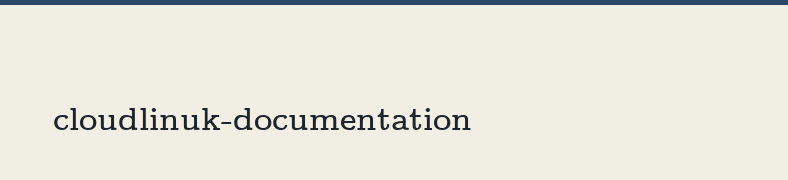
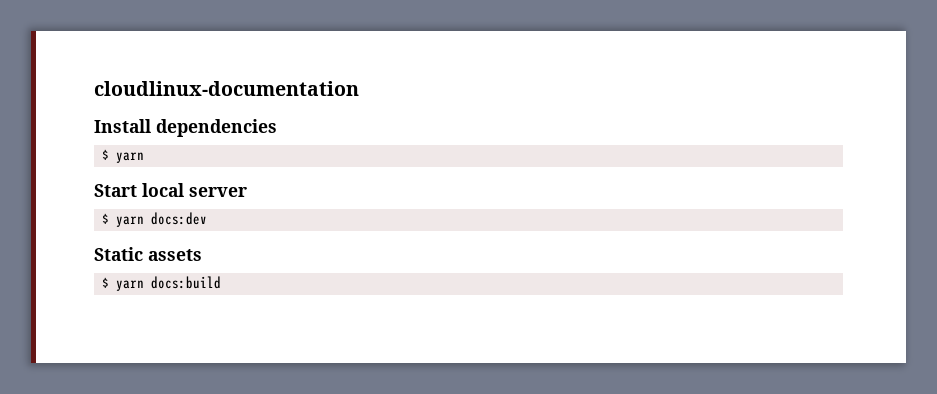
[53,108,472,130] cloudlinuk-documentation -> [94,81,359,96] [94,119,277,137] [102,149,145,163] [94,183,247,197] [102,212,208,227] [94,247,202,261] [102,276,222,291] cloudlinux-documentation // Install dependencies // $ yarn // Start local server // $ yarn docs:dev // Static assets // $ yarn docs:build

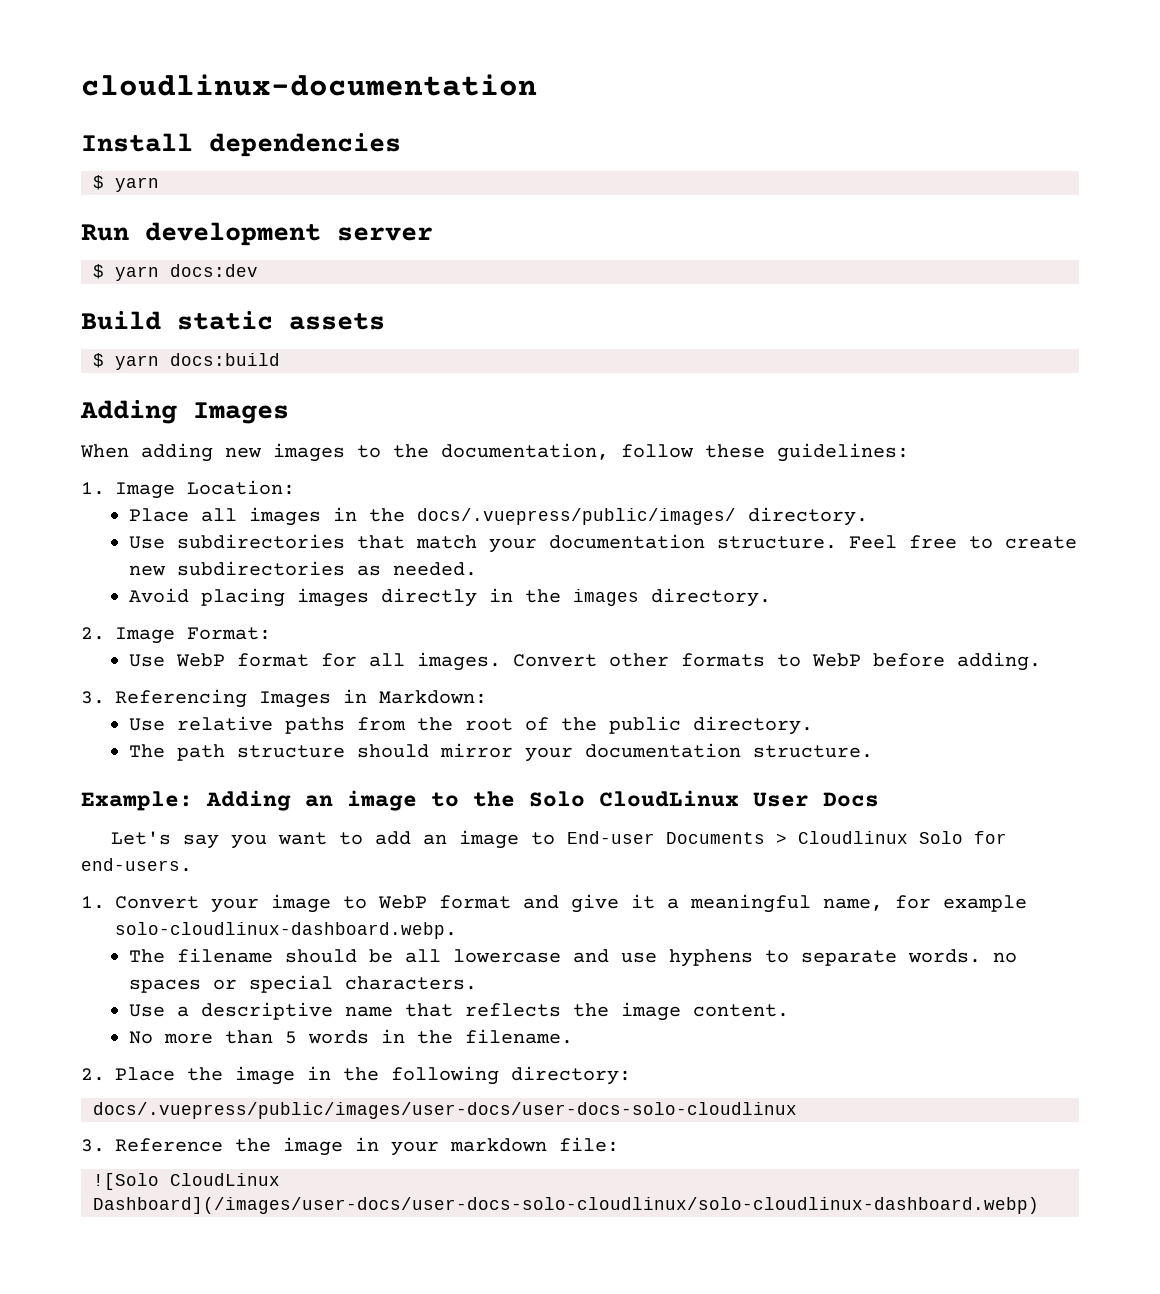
[94,183,184,197] Start local -> [81,222,321,246] Run development
[94,247,143,261] Static -> [81,311,273,330] Build static
(222, 282) none -> [80,400,289,424] [80,443,909,462] [81,480,295,499] [128,507,868,526] [128,534,1077,553] [128,561,477,576] [128,588,771,607] [81,627,271,644] [128,652,1041,671] [81,689,487,708] [128,716,813,735] [128,743,873,762] [81,790,879,811] [110,830,1007,849] [81,858,192,872] [81,894,1027,913] [115,922,457,939] [128,948,1017,967] [128,975,477,993] [128,1002,789,1021] [128,1029,573,1044] [81,1066,631,1085] [93,1102,797,1119] [81,1137,619,1156] [93,1173,280,1190] [93,1197,1039,1214] // Adding Images // When adding new images to the documentation, follow these guidelines: // 1. Image Location: // Place all images in the docs/.vuepress/public/images/ directory. // Use subdirectories that match your documentation structure. Feel free to create new subdirectories as needed. // Avoid placing images directly in the images directory. // 2. Image Format: // Use WebP format for all images. Convert other formats to WebP before adding. // 3. Referencing Images in Markdown: // Use relative paths from the root of the public directory. // The path structure should mirror your documentation structure. // Example: Adding an image to the Solo CloudLinux User Docs // Let's say you want to add an image to End-user Documents > Cloudlinux Solo for end-users. // 1. Convert your image to WebP format and give it a meaningful name, for example solo-cloudlinux-dashboard.webp. // The filename should be all lowercase and use hyphens to separate words. no spaces or special characters. // Use a descriptive name that reflects the image content. // No more than 5 words in the filename. // 2. Place the image in the following directory: // docs/.vuepress/public/images/user-docs/user-docs-solo-cloudlinux // 3. Reference the image in your markdown file: // ![Solo CloudLinux Dashboard](/images/user-docs/user-docs-solo-cloudlinux/solo-cloudlinux-dashboard.webp)

